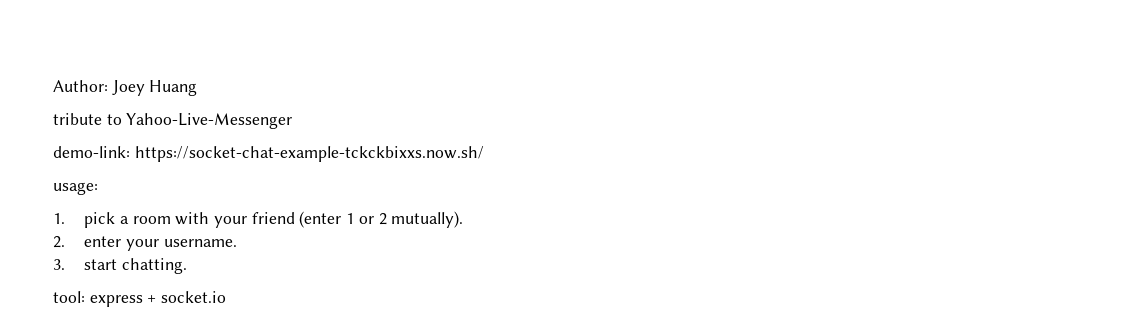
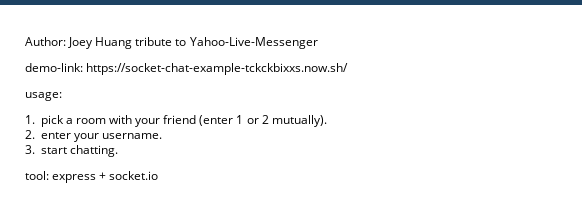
(198, 88) // -> (133, 43) none

